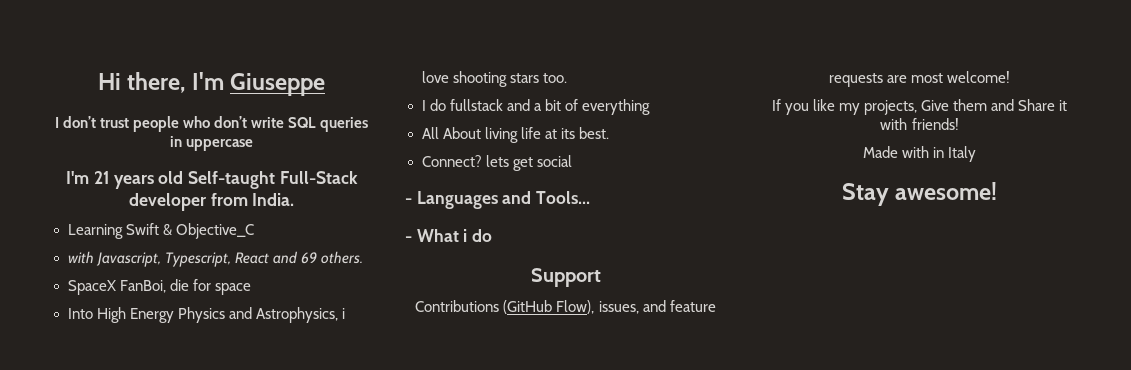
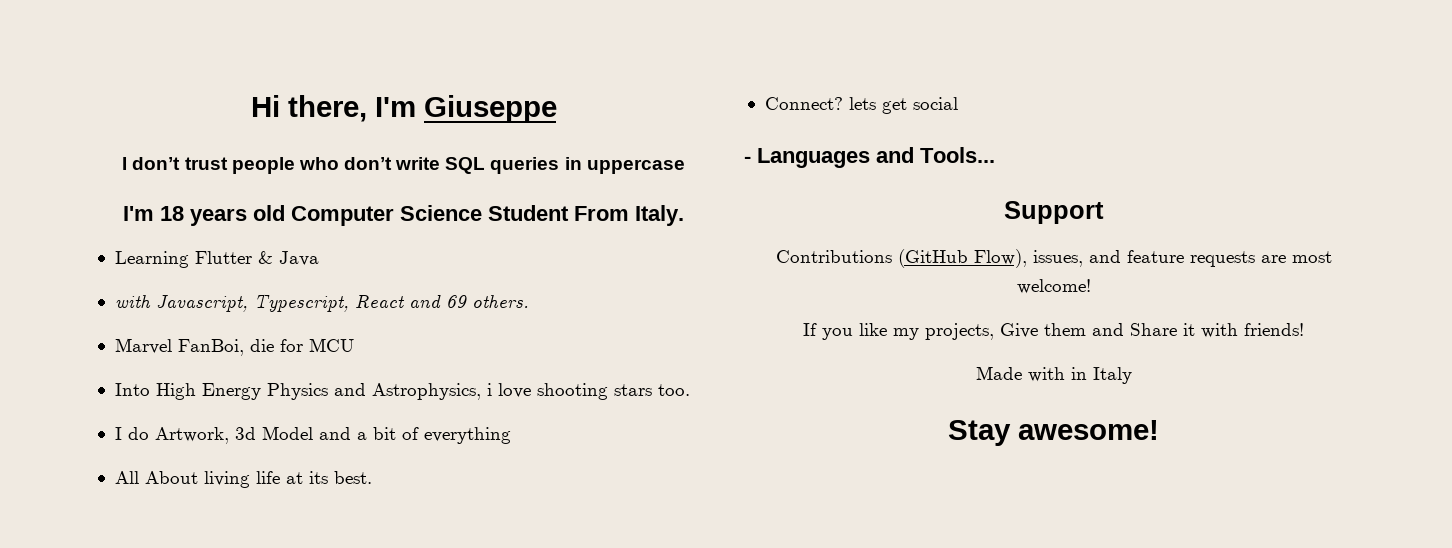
[93,171,109,184] 21 -> [160,206,184,221] 18
[188,171,358,189] [128,193,295,211] [67,223,254,239] Self-taught Full-Stack developer from India. // Learning Swift & Objective_C -> [291,205,684,226] [114,251,319,268] Computer Science Student From Italy. // Learning Flutter & Java
[67,280,116,295] SpaceX -> [114,338,172,354] Marvel
[214,283,251,295] space -> [308,338,354,352] MCU
[449,99,503,111] fullstack -> [154,426,313,444] Artwork, 3d Model
[405,229,493,242] // - What i do -> (995, 155) none

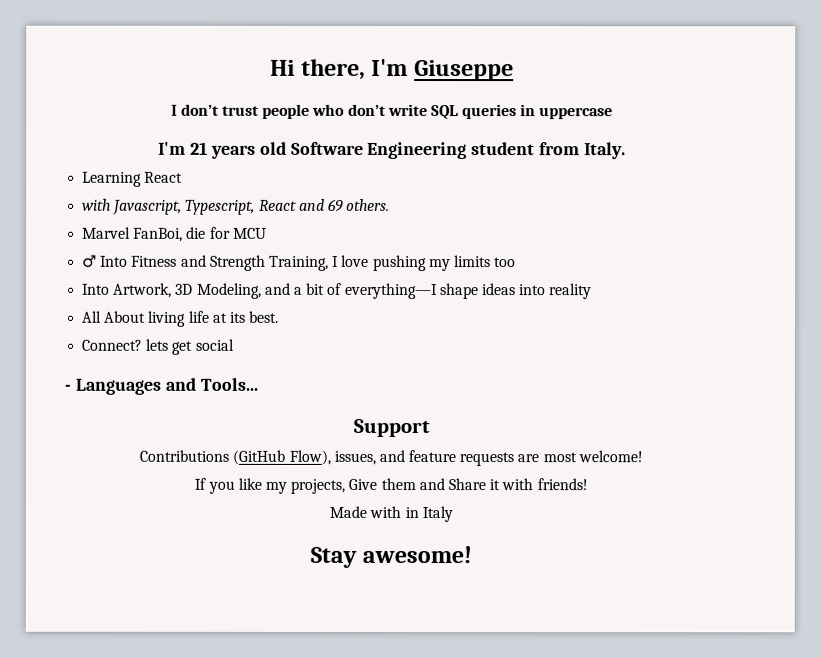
[160,206,184,221] 18 -> [189,141,208,155] 21
[291,205,629,226] Computer Science Student From -> [290,141,581,160] Software Engineering student from
[194,251,319,266] Flutter & Java -> [144,171,184,183] React
[114,383,690,400] [114,426,511,444] Into High Energy Physics and Astrophysics, i love shooting stars too. // I do Artwork, 3d Model and a bit of everything -> [82,254,517,272] [82,282,593,300] ♂ Into Fitness and Strength Training, I love pushing my limits too // Into Artwork, 3D Modeling, and a bit of everything—I shape ideas into reality

